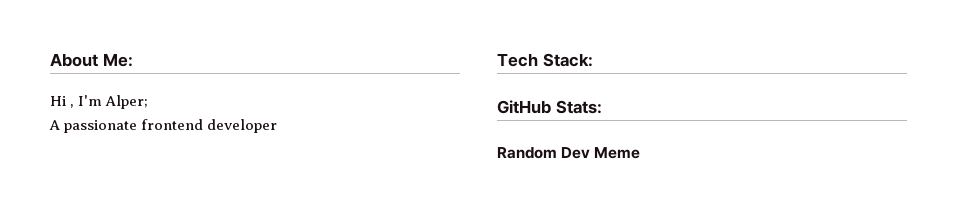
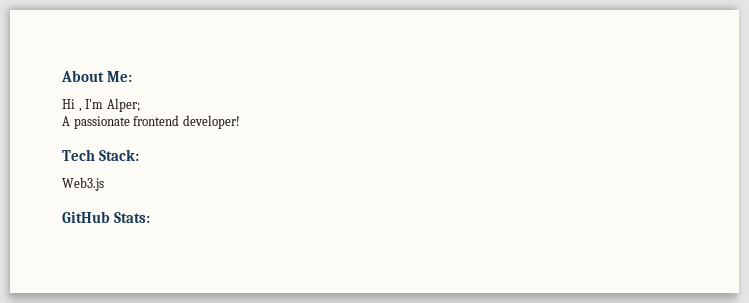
[207,119,278,133] developer -> [182,115,240,129] developer!
(593, 60) none -> [62,177,104,191] // Web3.js
[497,147,641,159] // Random Dev Meme -> (151, 217) none

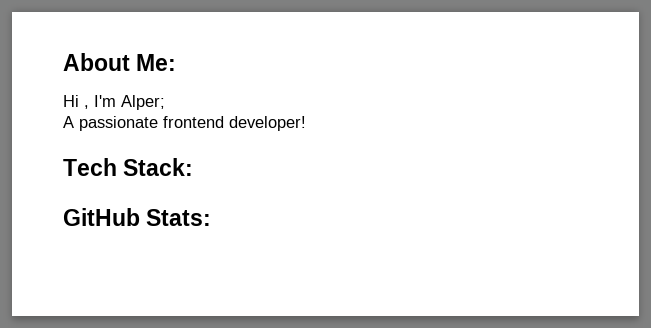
[62,177,104,191] // Web3.js -> (194, 167) none

